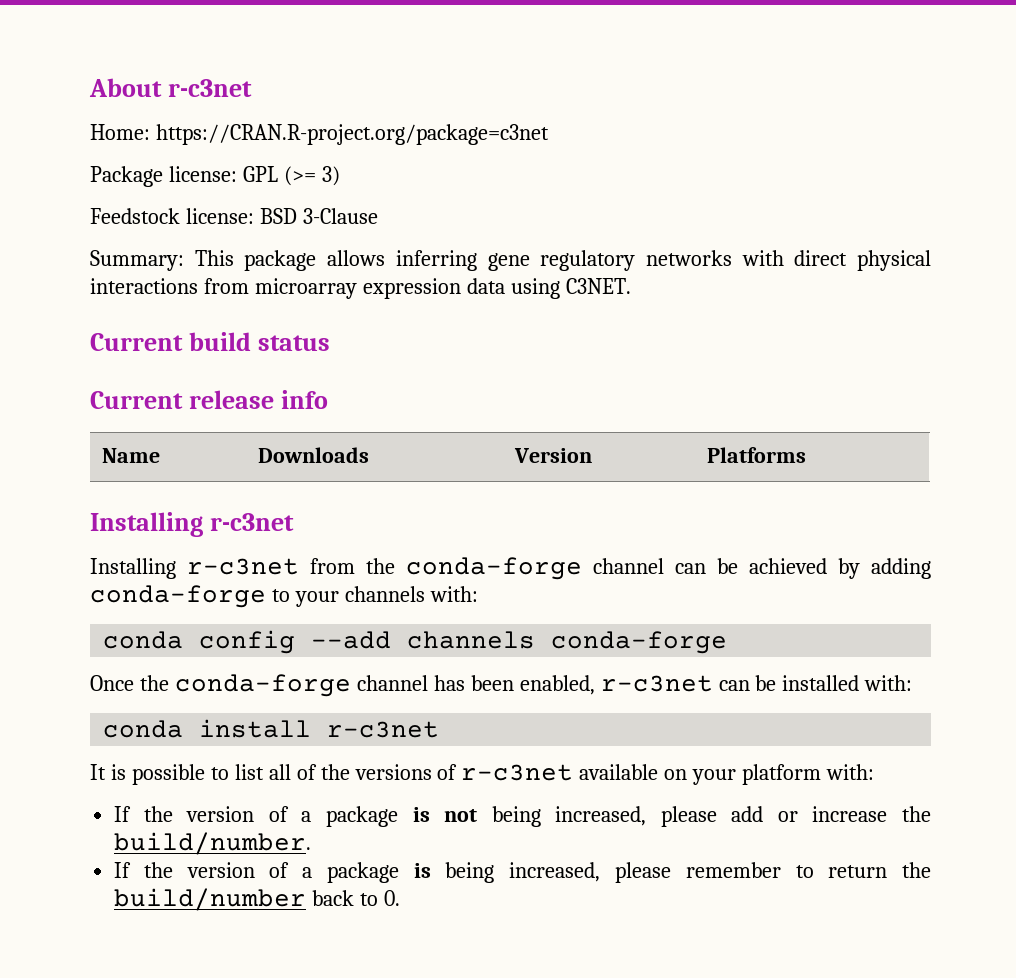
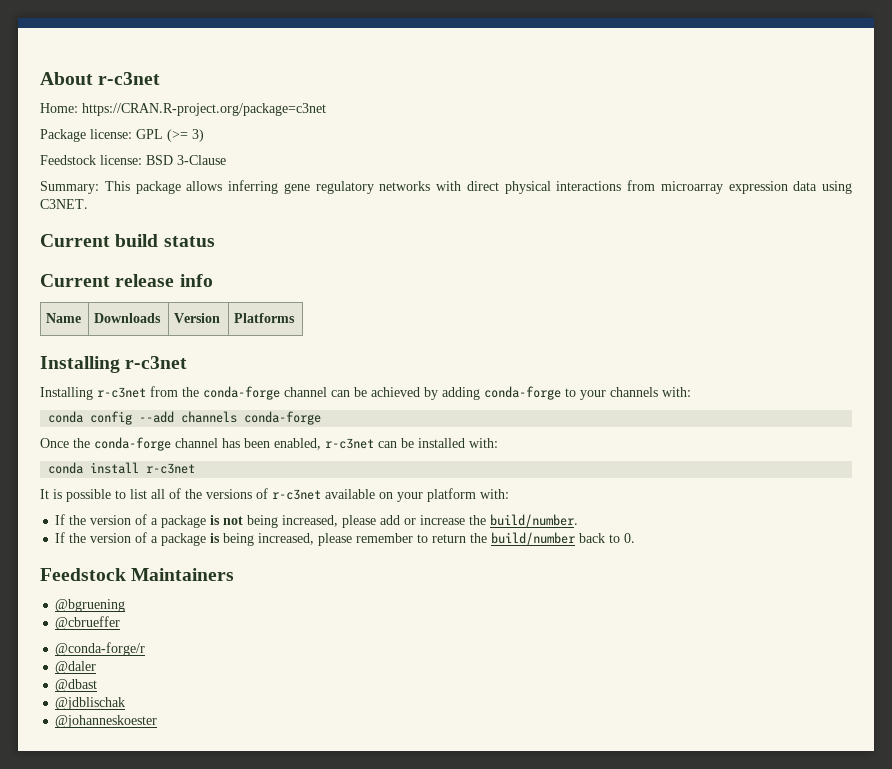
(401, 898) none -> [40,568,235,581] [55,599,126,612] [55,616,121,630] [55,642,146,656] [55,661,97,674] [55,679,98,692] [55,697,126,710] [55,715,158,728] // Feedstock Maintainers // @bgruening // @cbrueffer // @conda-forge/r // @daler // @dbast // @jdblischak // @johanneskoester

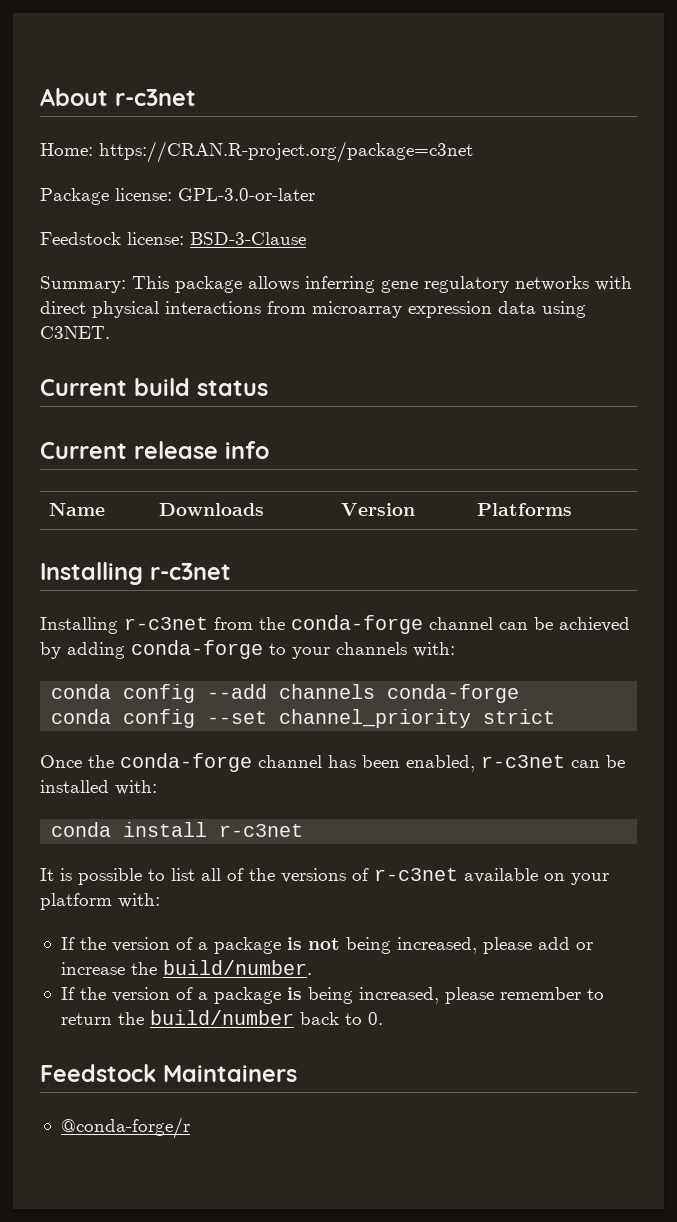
[136,129,204,142] GPL (>= 3) -> [178,188,315,201] GPL-3.0-or-later
[146,155,226,165] BSD 3-Clause -> [190,232,306,245] BSD-3-Clause
(322, 418) none -> [51,709,556,728] // conda config --set channel_priority strict
[55,599,126,612] [55,616,121,630] // @bgruening // @cbrueffer -> (297, 1073) none
[55,661,97,674] [55,679,98,692] [55,697,126,710] [55,715,158,728] // @daler // @dbast // @jdblischak // @johanneskoester -> (190, 1128) none

